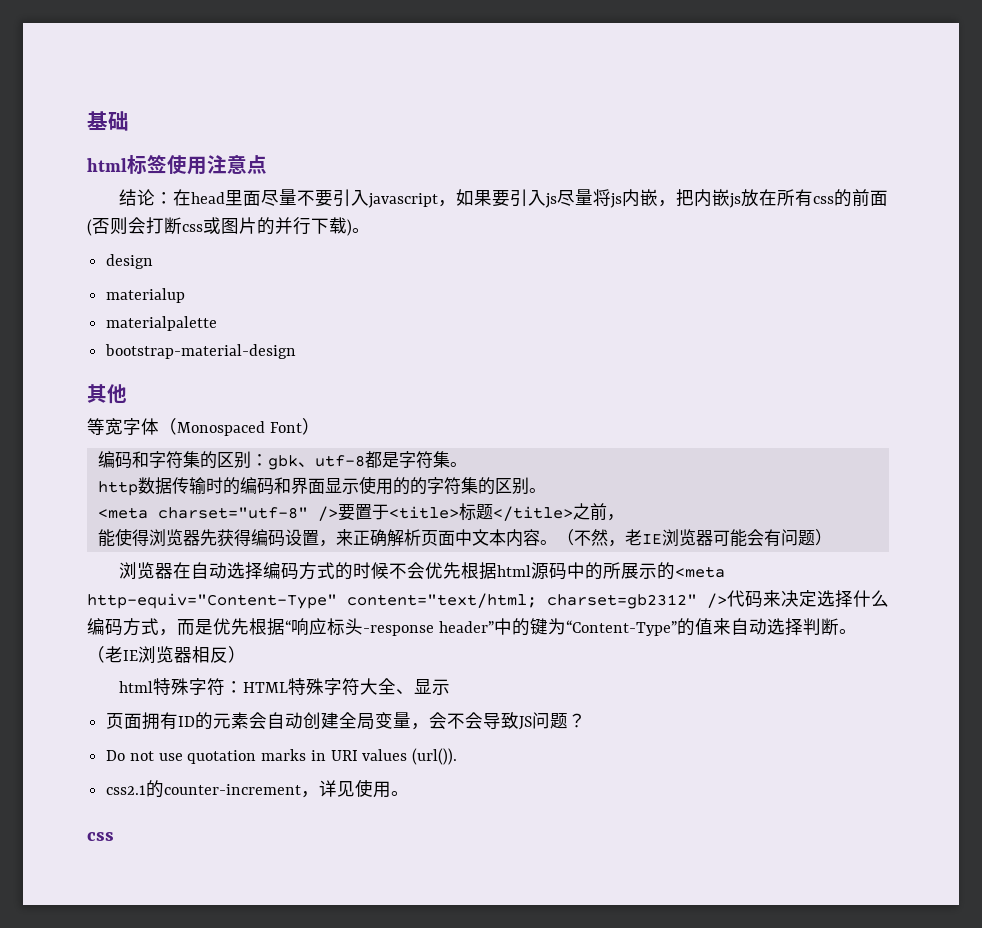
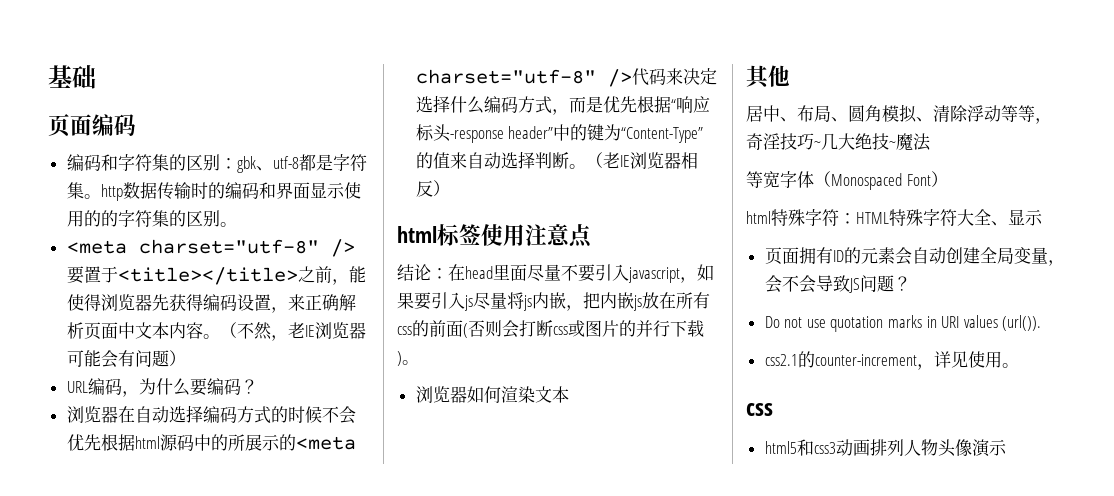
(129, 121) none -> [48,114,136,137] [66,154,367,173] [66,182,361,201] [66,210,237,227] [66,239,355,257] [66,266,366,285] [66,294,356,313] [66,322,366,341] [66,350,186,368] [66,378,258,397] [66,405,356,424] [66,434,356,451] [415,68,717,87] [415,95,710,115] [415,124,704,143] [415,151,698,169] [415,180,450,197] // 页面编码 // 编码和字符集的区别：gbk、utf-8都是字符集。http数据传输时的编码和界面显示使用的的字符集的区别。 // <meta charset="utf-8" />要置于<title></title>之前，能使得浏览器先获得编码设置，来正确解析页面中文本内容。（不然，老IE浏览器可能会有问题） // URL编码，为什么要编码？ // 浏览器在自动选择编码方式的时候不会优先根据html源码中的所展示的<meta charset="utf-8" />代码来决定选择什么编码方式，而是优先根据“响应标头-response header”中的键为“Content-Type”的值来自动选择判断。（老IE浏览器相反）
[106,254,154,269] [106,288,186,303] [106,316,218,331] [105,344,297,359] [87,384,127,404] design // materialup // materialpalette // bootstrap-material-design // 其他 -> [415,386,569,403] [746,65,790,89] [746,104,1052,124] [746,133,931,151] 浏览器如何渲染文本 // 其他 // 居中、布局、圆角模拟、清除浮动等等，奇淫技巧~几大绝技~魔法
[97,451,467,470] [97,476,546,496] [97,503,624,521] [97,528,832,547] [119,562,726,580] [87,590,889,609] [87,618,857,636] [87,646,246,663] // 编码和字符集的区别：gbk、utf-8都是字符集。 // http数据传输时的编码和界面显示使用的的字符集的区别。 // <meta charset="utf-8" />要置于<title>标题</title>之前， // 能使得浏览器先获得编码设置，来正确解析页面中文本内容。（不然，老IE浏览器可能会有问题） // 浏览器在自动选择编码方式的时候不会优先根据html源码中的所展示的<meta http-equiv="Content-Type" content="text/html; charset=gb2312" />代码来决定选择什么编码方式，而是优先根据“响应标头-response header”中的键为“Content-Type”的值来自动选择判断。（老IE浏览器相反） -> (948, 179) none
(114, 836) none -> [764,439,1007,457] // html5和css3动画排列人物头像演示

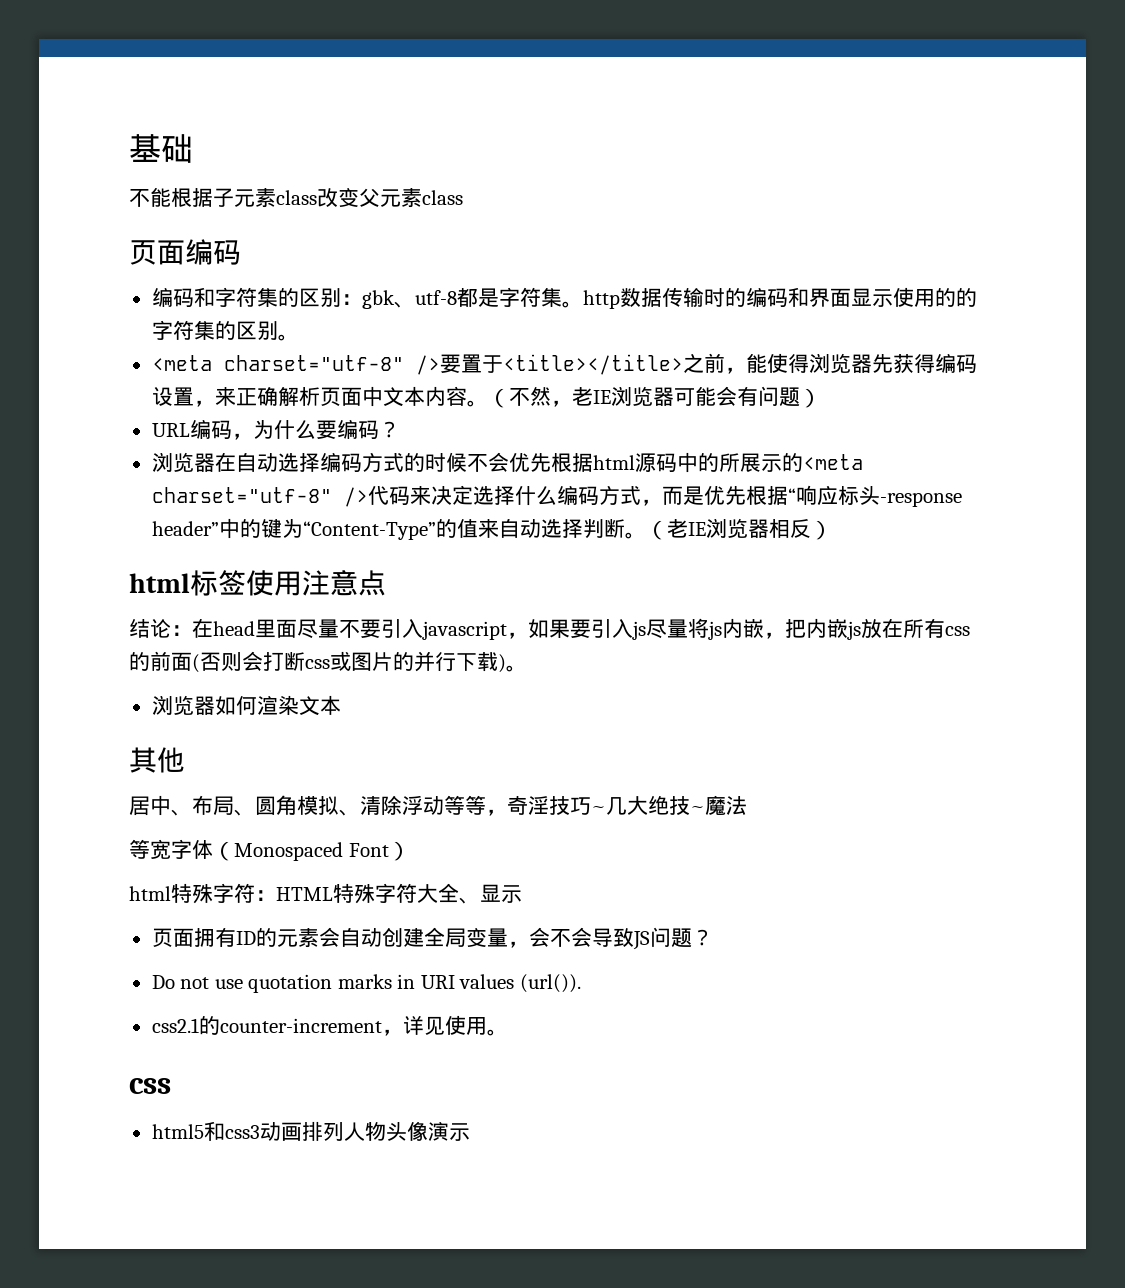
(96, 77) none -> [129,187,463,208] // 不能根据子元素class改变父元素class

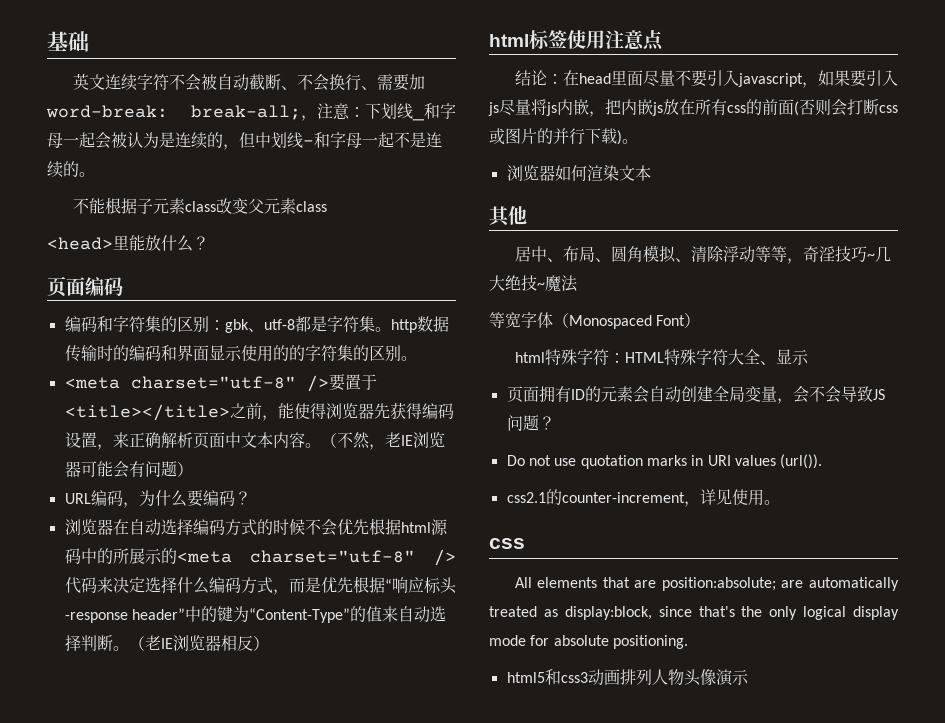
(193, 148) none -> [72,73,425,91] [46,103,456,121] [47,132,442,150] [47,161,95,178] // 英文连续字符不会被自动截断、不会换行、需要加word-break: break-all;，注意：下划线_和字母一起会被认为是连续的，但中划线-和字母一起不是连续的。
(463, 197) none -> [47,235,209,252] // <head>里能放什么？
(171, 1086) none -> [514,577,900,591] [489,606,899,620] [489,635,688,649] // All elements that are position:absolute; are automatically treated as display:block, since that's the only logical display mode for absolute positioning.

